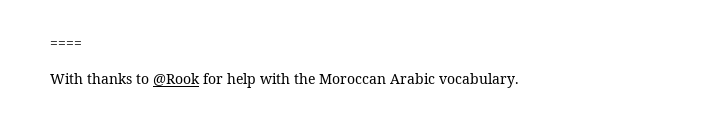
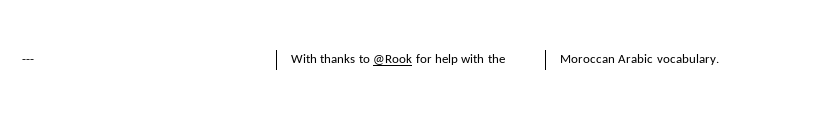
[50,41,82,48] ==== -> [22,59,34,63] ---

